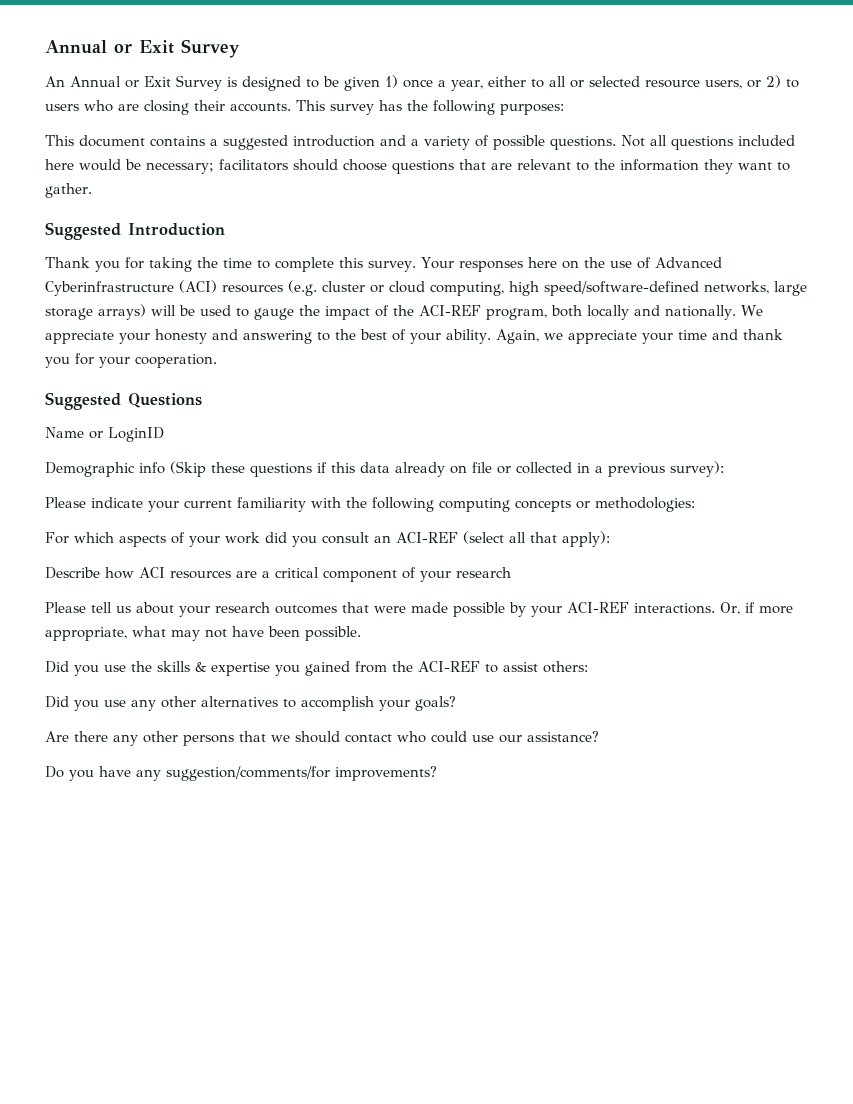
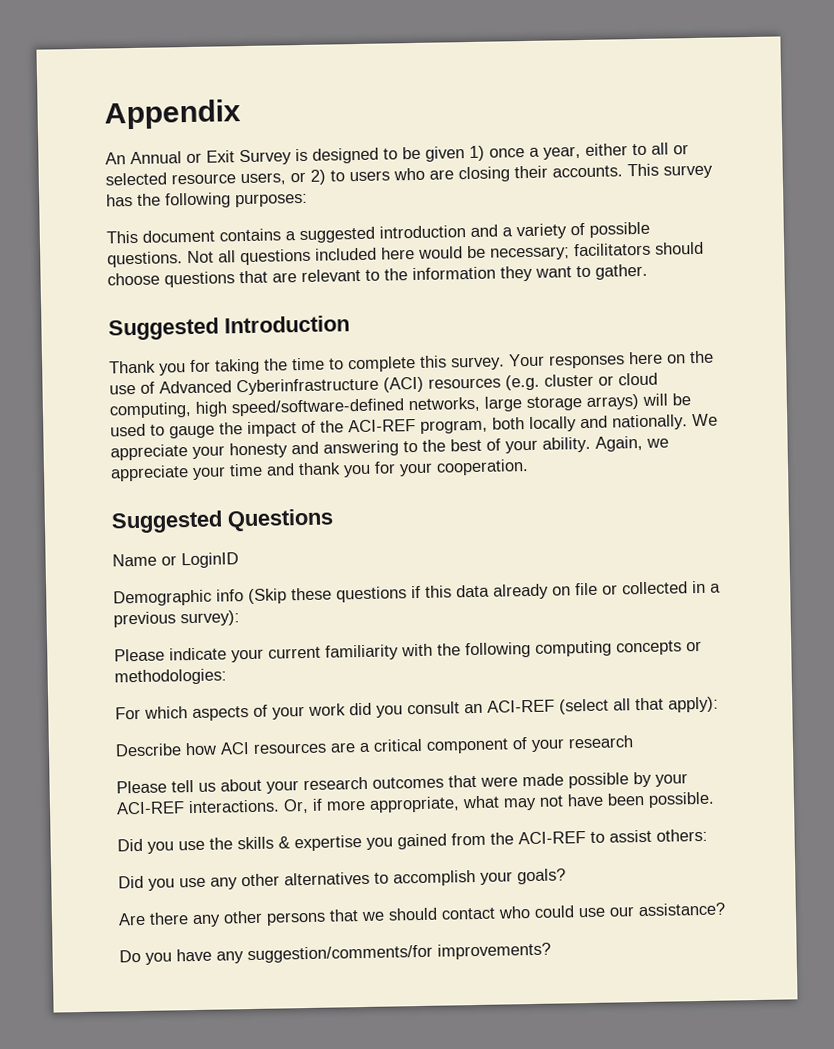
[45,39,240,58] Annual or Exit Survey -> [104,99,241,130] Appendix

